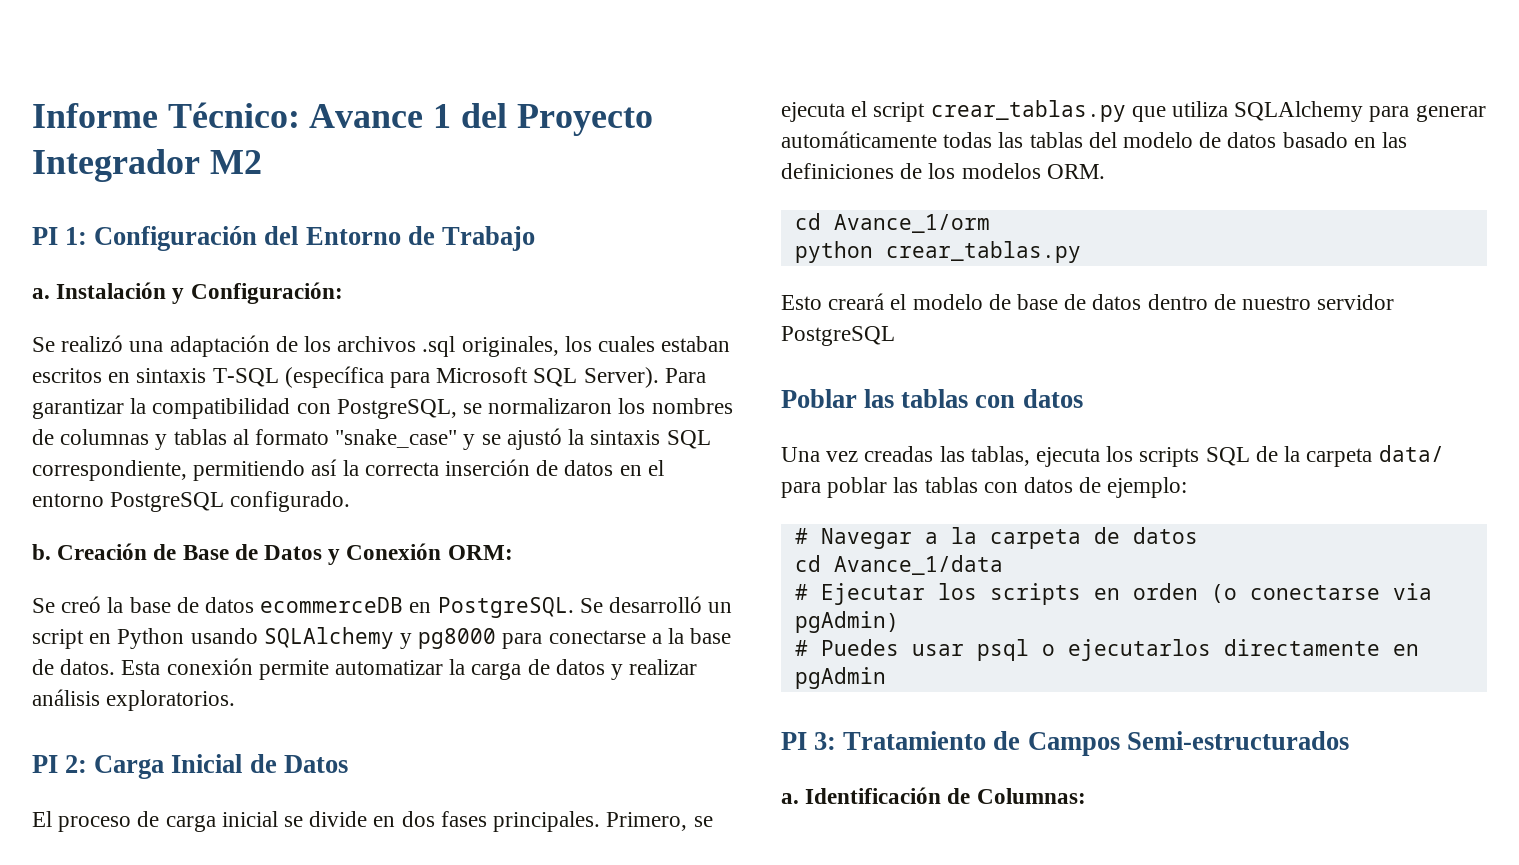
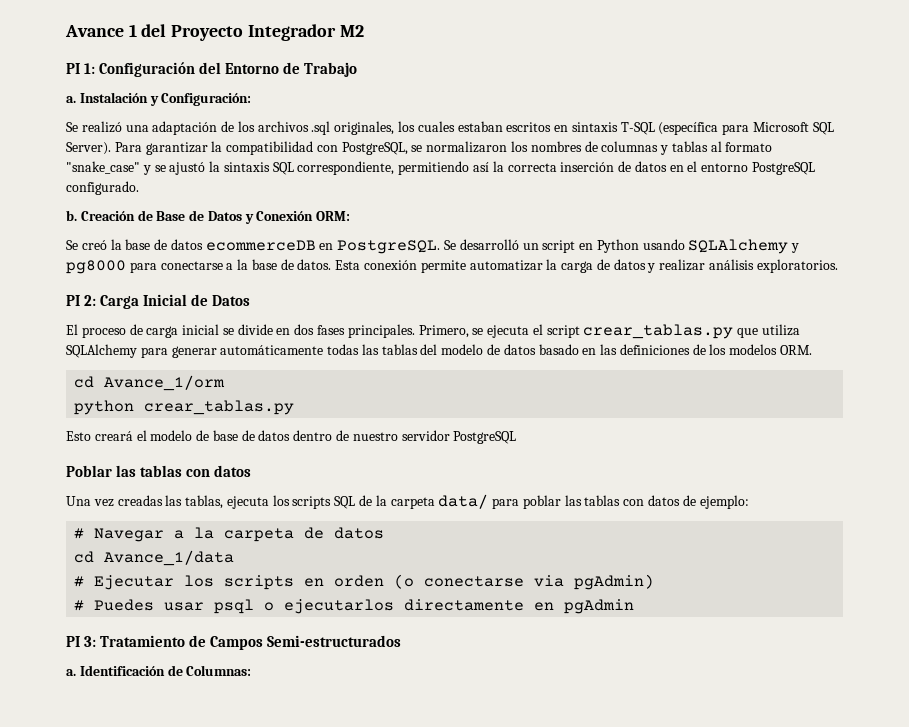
[32,102,300,128] Informe Técnico: -> (65, 31) none

